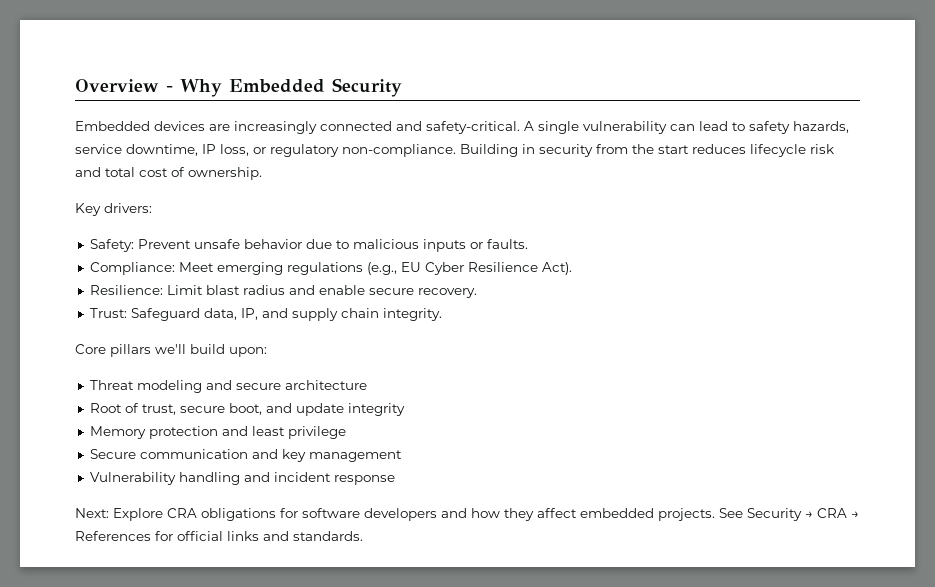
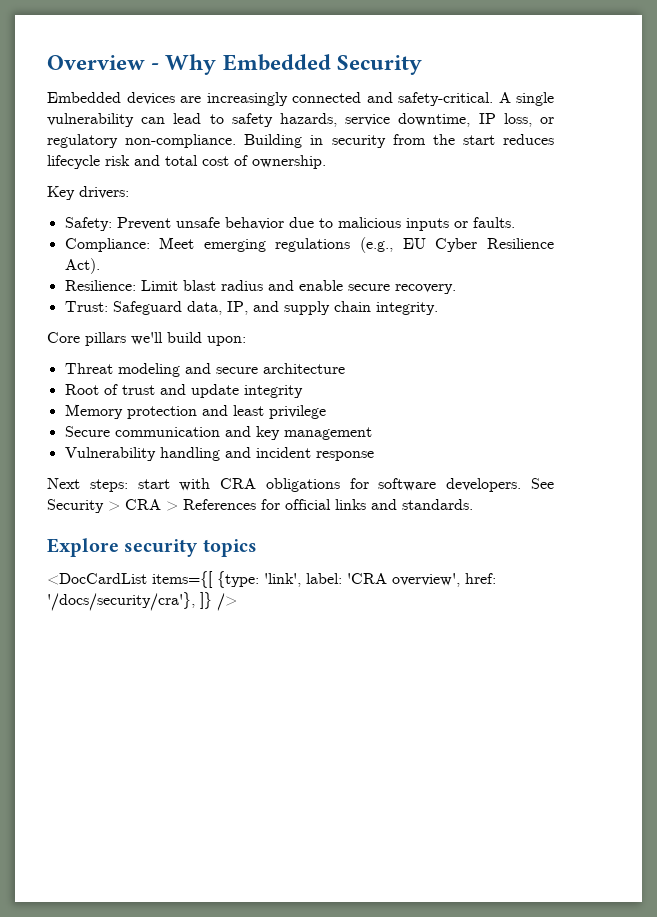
[141,403,262,415] trust, secure boot, -> [121,385,155,395] trust
[75,508,859,521] Next: Explore CRA obligations for software developers and how they affect embedded projects. See Security → CRA → -> [47,478,554,492] [47,499,178,513] Next steps: start with CRA obligations for software developers. See Security > CRA >
(363, 536) none -> [47,538,257,557] [47,571,496,588] [47,592,237,611] // Explore security topics // <DocCardList items={[ {type: 'link', label: 'CRA overview', href: '/docs/security/cra'}, ]} />

